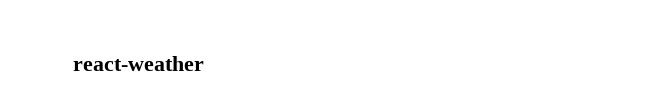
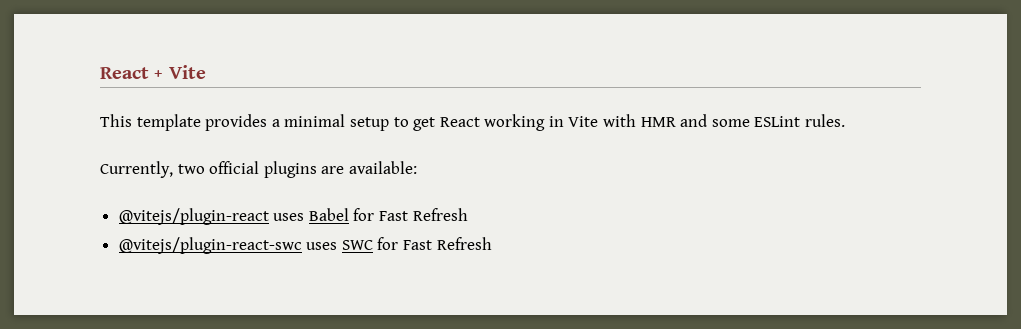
[73,56,204,71] react-weather -> [100,65,206,79] [100,114,846,131] [100,161,417,178] [118,208,468,225] [118,237,492,254] React + Vite // This template provides a minimal setup to get React working in Vite with HMR and some ESLint rules. // Currently, two official plugins are available: // @vitejs/plugin-react uses Babel for Fast Refresh // @vitejs/plugin-react-swc uses SWC for Fast Refresh

